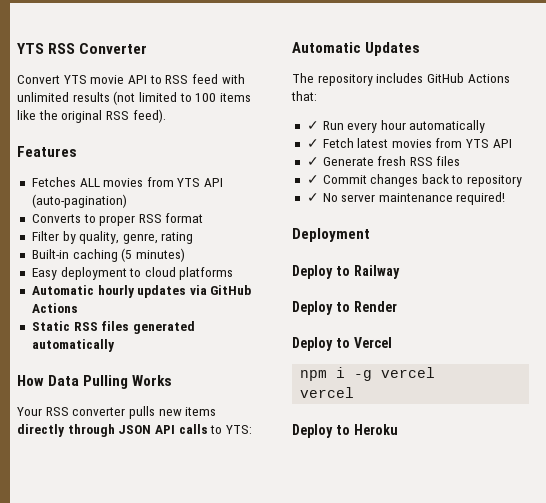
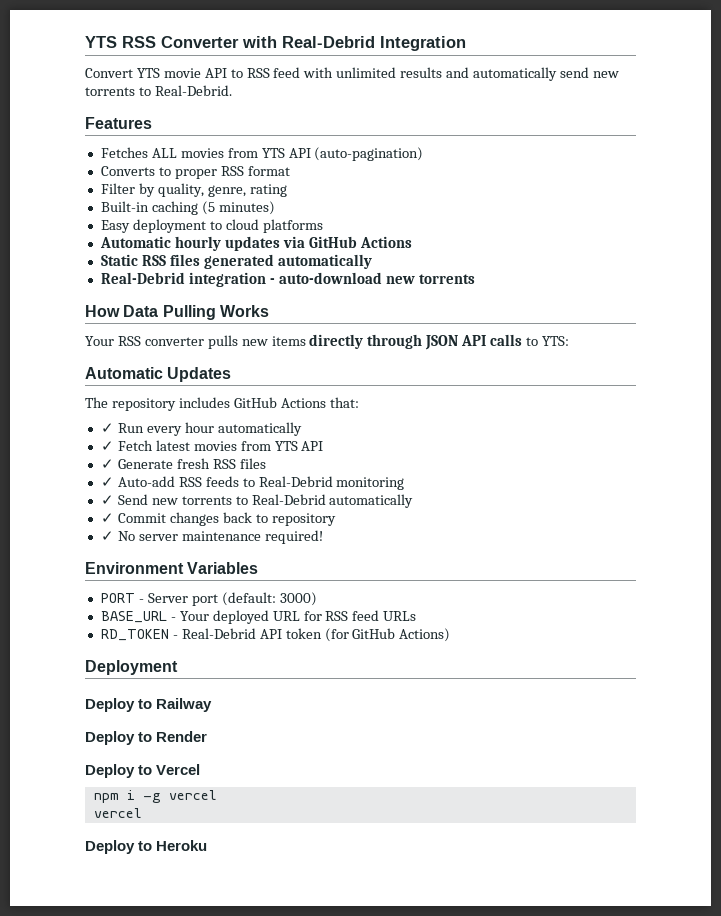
(148, 48) none -> [242,36,466,51] with Real-Debrid Integration
[113,91,251,105] [17,109,166,123] (not limited to 100 items like the original RSS feed). -> [446,67,619,81] [85,85,232,96] and automatically send new torrents to Real-Debrid.
(115, 345) none -> [100,272,475,287] // Real-Debrid integration - auto-download new torrents
(461, 161) none -> [100,476,405,490] [100,494,414,508] // ✓ Auto-add RSS feeds to Real-Debrid monitoring // ✓ Send new torrents to Real-Debrid automatically
(506, 198) none -> [85,562,259,574] [100,592,317,606] [100,610,417,624] [100,628,451,642] // Environment Variables // PORT - Server port (default: 3000) // BASE_URL - Your deployed URL for RSS feed URLs // RD_TOKEN - Real-Debrid API token (for GitHub Actions)

